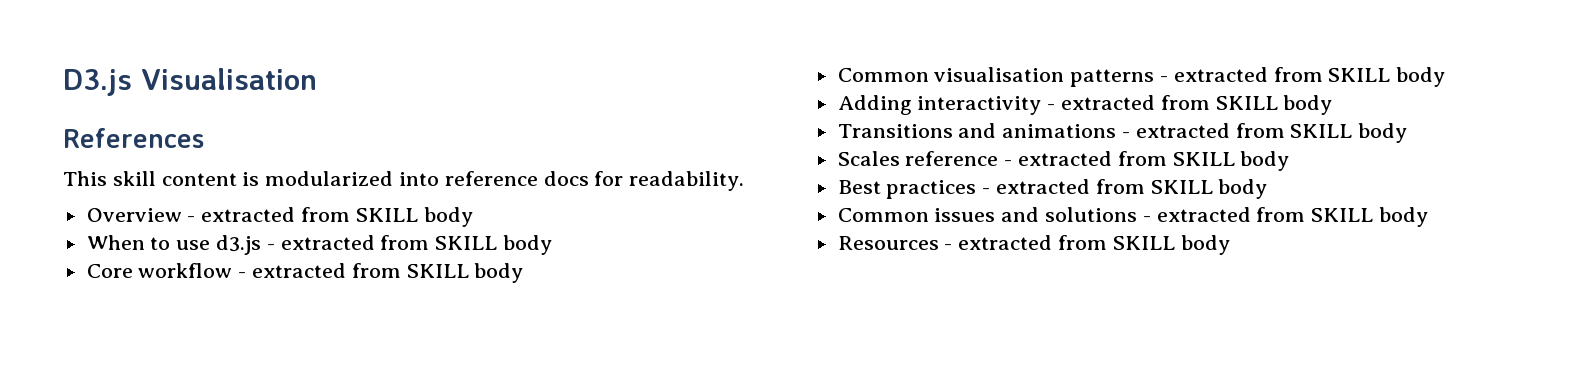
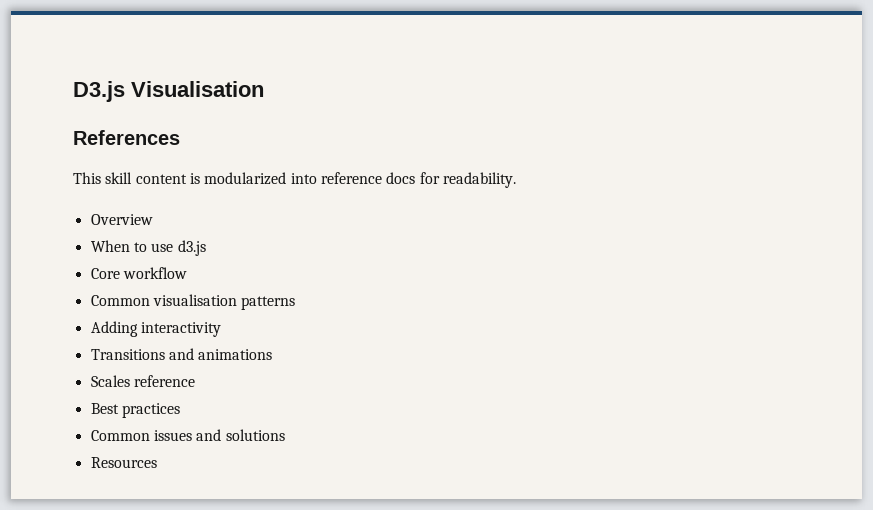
[187,207,473,227] - extracted from SKILL body -> (153, 219) none
[266,235,553,255] [86,263,524,283] [837,67,1446,87] [837,95,1333,115] [837,123,1408,143] [837,151,1290,171] [837,179,1268,199] [837,207,1429,227] [837,235,1230,255] - extracted from SKILL body // Core workflow - extracted from SKILL body // Common visualisation patterns - extracted from SKILL body // Adding interactivity - extracted from SKILL body // Transitions and animations - extracted from SKILL body // Scales reference - extracted from SKILL body // Best practices - extracted from SKILL body // Common issues and solutions - extracted from SKILL body // Resources - extracted from SKILL body -> [90,267,187,279] [90,294,296,310] [90,321,221,337] [90,348,273,360] [90,375,195,387] [90,403,180,418] [90,429,285,441] [90,457,157,468] // Core workflow // Common visualisation patterns // Adding interactivity // Transitions and animations // Scales reference // Best practices // Common issues and solutions // Resources

